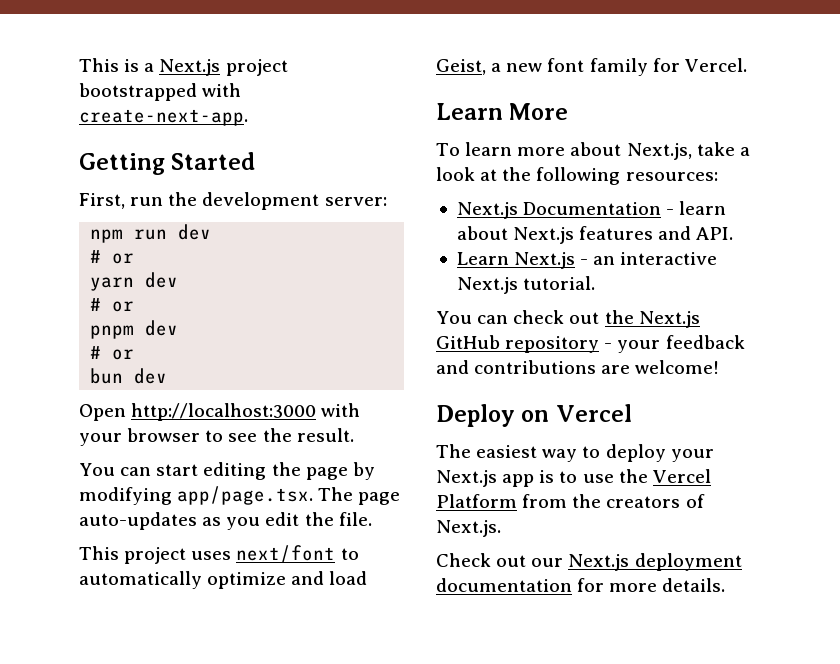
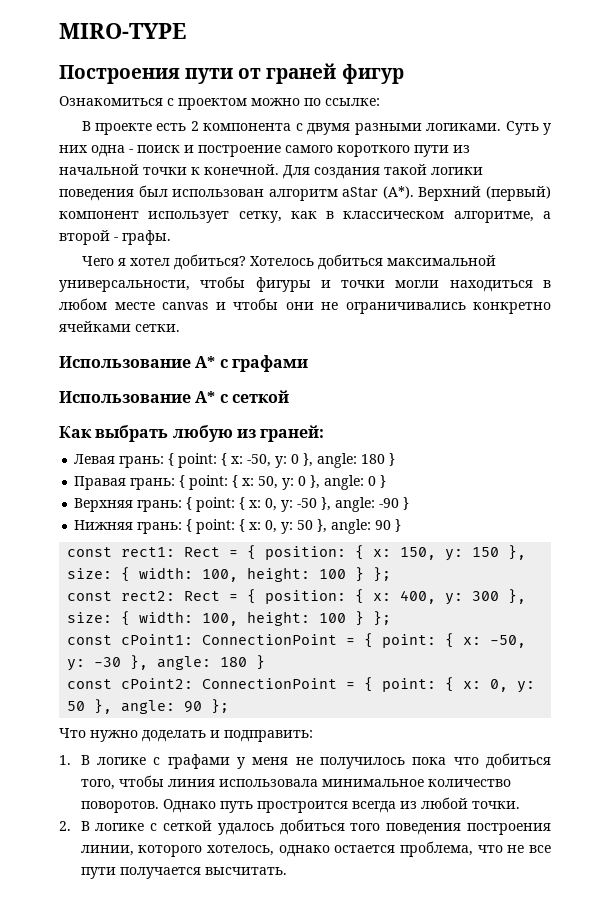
[79,58,288,76] [79,83,242,101] [79,109,248,126] [79,152,256,175] [79,192,387,210] [90,224,212,243] [90,250,135,264] [90,272,179,291] [90,298,135,312] [90,320,179,339] [90,346,135,360] [90,368,168,384] [79,403,361,421] [79,428,354,446] [79,462,375,480] [79,486,401,505] [79,512,372,530] [79,545,359,564] [79,571,368,589] [436,58,747,76] [436,103,569,120] [436,142,750,160] [436,167,718,185] [456,201,727,219] [456,226,734,244] [456,252,718,269] [456,276,596,294] [436,310,700,328] [436,335,745,353] [436,360,720,374] [436,404,632,427] [436,444,714,462] [436,469,711,487] [436,494,705,508] [436,520,501,537] [436,553,742,571] [436,578,726,592] This is a Next.js project bootstrapped with create-next-app. // Getting Started // First, run the development server: // npm run dev // # or // yarn dev // # or // pnpm dev // # or // bun dev // Open http://localhost:3000 with your browser to see the result. // You can start editing the page by modifying app/page.tsx. The page auto-updates as you edit the file. // This project uses next/font to automatically optimize and load Geist, a new font family for Vercel. // Learn More // To learn more about Next.js, take a look at the following resources: // Next.js Documentation - learn about Next.js features and API. // Learn Next.js - an interactive Next.js tutorial. // You can check out the Next.js GitHub repository - your feedback and contributions are welcome! // Deploy on Vercel // The easiest way to deploy your Next.js app is to use the Vercel Platform from the creators of Next.js. // Check out our Next.js deployment documentation for more details. -> [59,23,186,39] [59,63,404,84] [59,96,380,110] [81,121,551,135] [59,145,470,157] [59,164,483,179] [59,185,551,201] [59,211,551,223] [59,230,171,245] [81,254,496,270] [59,276,551,292] [59,298,551,314] [59,321,180,332] [59,355,308,372] [59,390,289,403] [59,425,325,442] [74,453,396,468] [74,475,387,490] [74,497,410,512] [74,519,402,534] [67,545,527,561] [67,567,392,582] [67,589,527,605] [67,611,392,626] [67,633,527,648] [67,655,266,671] [67,677,536,693] [67,699,230,714] [59,728,313,742] [59,753,551,769] [80,775,511,790] [80,797,520,813] [59,819,551,835] [80,841,551,857] [80,867,287,879] MIRO-TYPE // Построения пути от граней фигур // Ознакомиться с проектом можно по ссылке: // В проекте есть 2 компонента с двумя разными логиками. Суть у них одна - поиск и построение самого короткого пути из начальной точки к конечной. Для создания такой логики поведения был использован алгоритм aStar (A*). Верхний (первый) компонент использует сетку, как в классическом алгоритме, а второй - графы. // Чего я хотел добиться? Хотелось добиться максимальной универсальности, чтобы фигуры и точки могли находиться в любом месте canvas и чтобы они не ограничивались конкретно ячейками сетки. // Использование A* с графами // Использование A* с сеткой // Как выбрать любую из граней: // Левая грань: { point: { x: -50, y: 0 }, angle: 180 } // Правая грань: { point: { x: 50, y: 0 }, angle: 0 } // Верхняя грань: { point: { x: 0, y: -50 }, angle: -90 } // Нижняя грань: { point: { x: 0, y: 50 }, angle: 90 } // const rect1: Rect = { position: { x: 150, y: 150 }, size: { width: 100, height: 100 } }; // const rect2: Rect = { position: { x: 400, y: 300 }, size: { width: 100, height: 100 } }; // const cPoint1: ConnectionPoint = { point: { x: -50, y: -30 }, angle: 180 } // const cPoint2: ConnectionPoint = { point: { x: 0, y: 50 }, angle: 90 }; // Что нужно доделать и подправить: // 1. В логике с графами у меня не получилось пока что добиться того, чтобы линия использовала минимальное количество поворотов. Однако путь простроится всегда из любой точки. // 2. В логике с сеткой удалось добиться того поведения построения линии, которого хотелось, однако остается проблема, что не все пути получается высчитать.

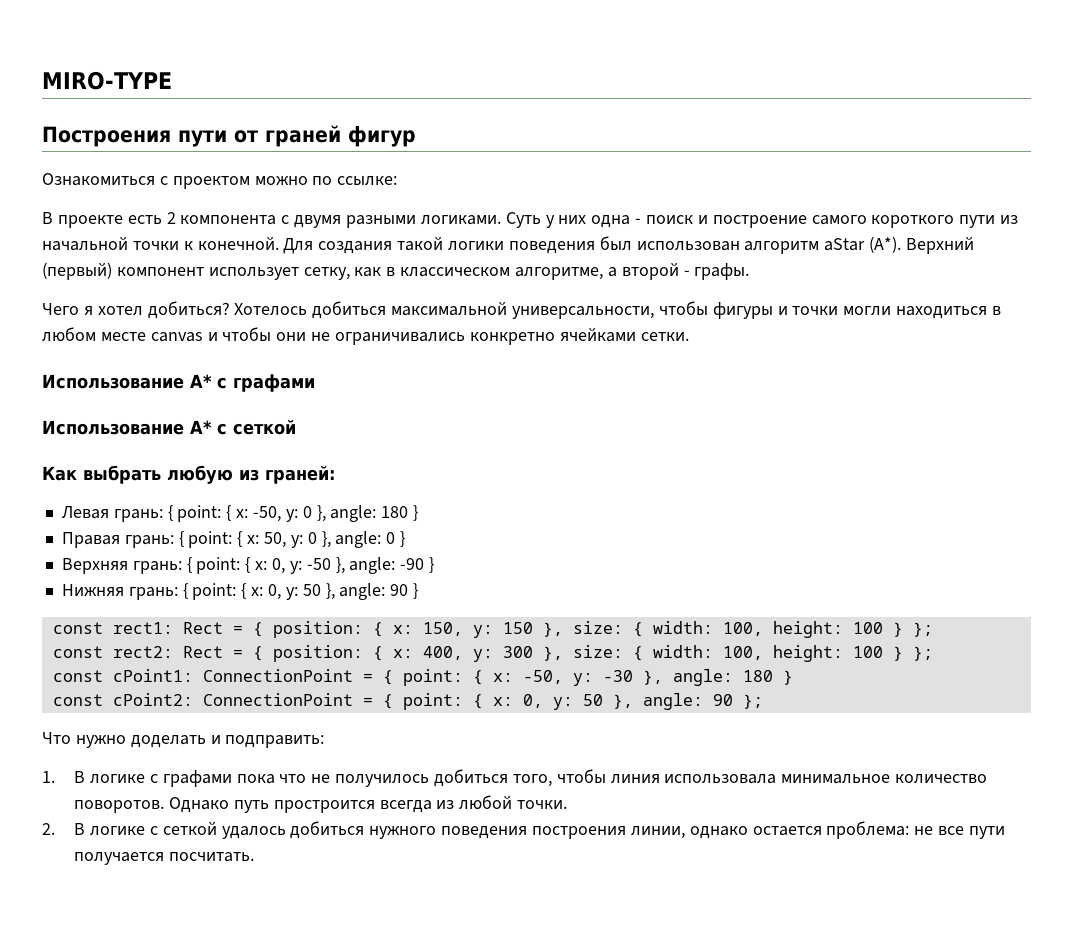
[236,757,479,769] у меня не получилось пока что -> [236,774,430,787] пока что не получилось
[350,823,381,831] того -> [369,826,437,839] нужного
[138,841,503,857] которого хотелось, однако остается проблема, что -> [689,821,910,839] однако остается проблема:
[204,867,287,875] высчитать. -> [168,852,254,862] посчитать.

